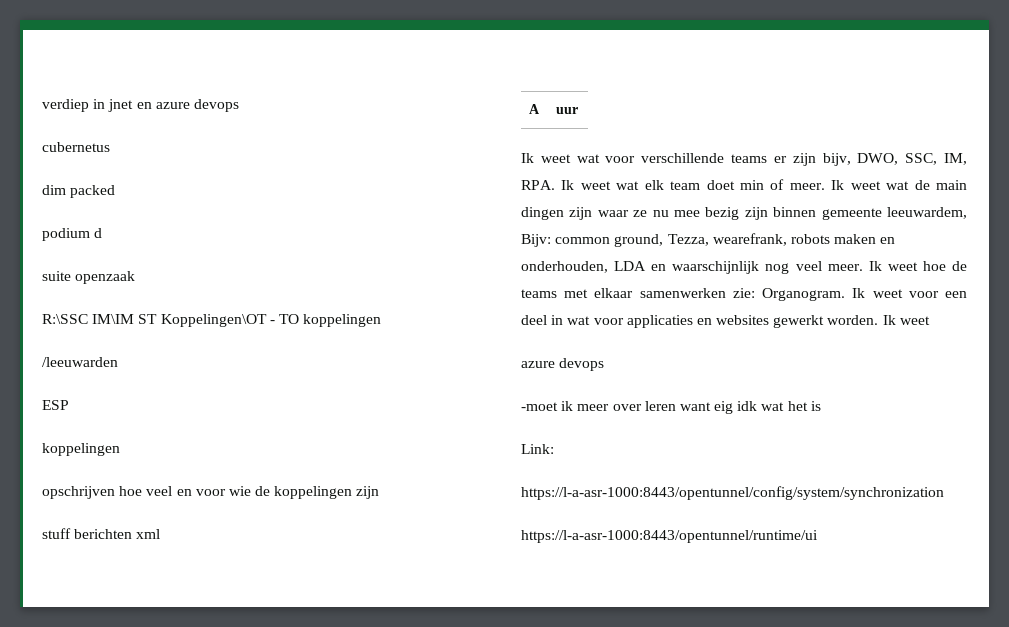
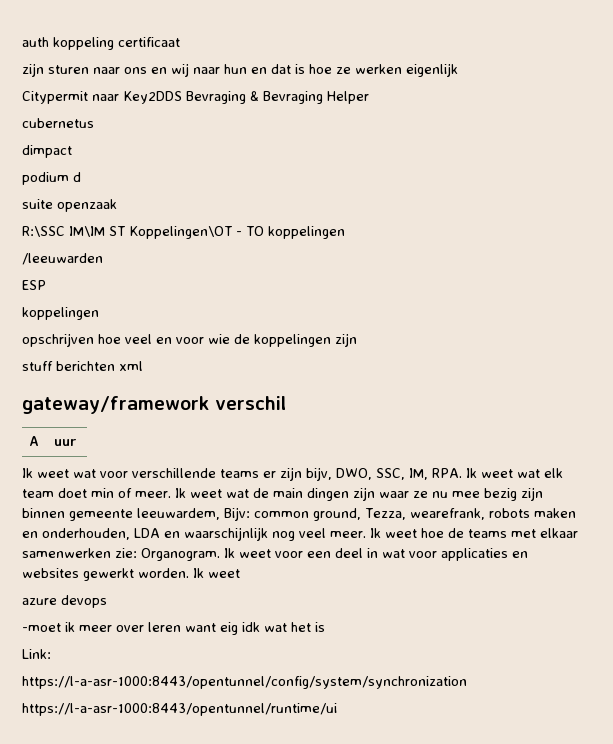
[42,99,239,112] verdiep in jnet en azure devops -> [22,37,180,50] [22,63,458,77] [22,91,369,104] auth koppeling certificaat // zijn sturen naar ons en wij naar hun en dat is hoe ze werken eigenlijk // Citypermit naar Key2DDS Bevraging & Bevraging Helper
[42,185,116,198] dim packed -> [22,145,72,158] dimpact
(161, 534) none -> [22,396,286,414] // gateway/framework verschil

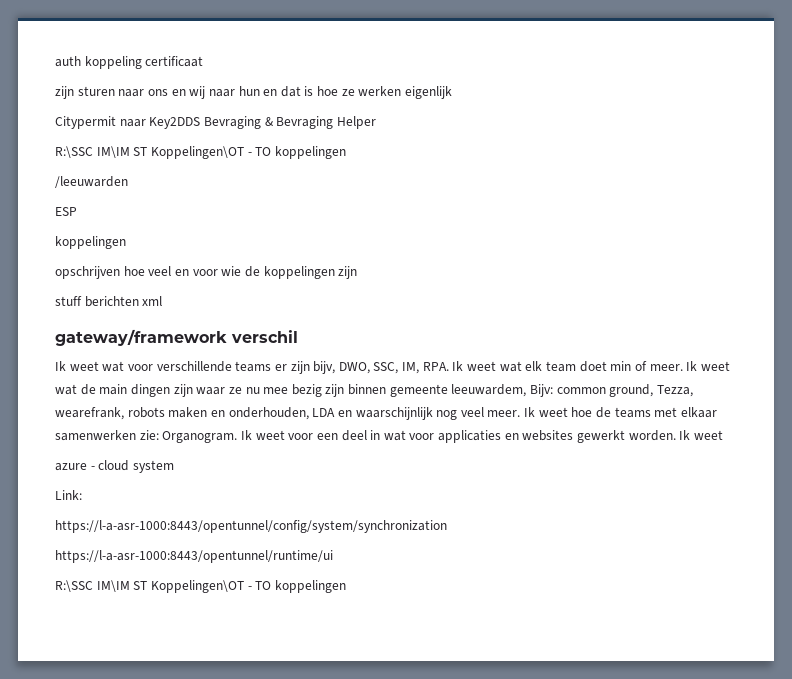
[22,118,94,128] [22,145,72,158] [22,172,81,185] [22,199,117,212] // cubernetus // dimpact // podium d // suite openzaak -> (376, 122) none
[29,436,40,446] [54,439,78,446] // A | uur -> (298, 336) none
[61,595,107,608] [22,622,325,635] [22,649,51,659] [22,676,467,689] [22,703,337,716] devops // -moet ik meer over leren want eig idk wat het is // Link: // https://l-a-asr-1000:8443/opentunnel/config/system/synchronization // https://l-a-asr-1000:8443/opentunnel/runtime/ui -> [90,460,174,473] [55,490,82,500] [55,520,447,533] [55,550,333,563] [55,580,346,593] - cloud system // Link: // https://l-a-asr-1000:8443/opentunnel/config/system/synchronization // https://l-a-asr-1000:8443/opentunnel/runtime/ui // R:\SSC IM\IM ST Koppelingen\OT - TO koppelingen

